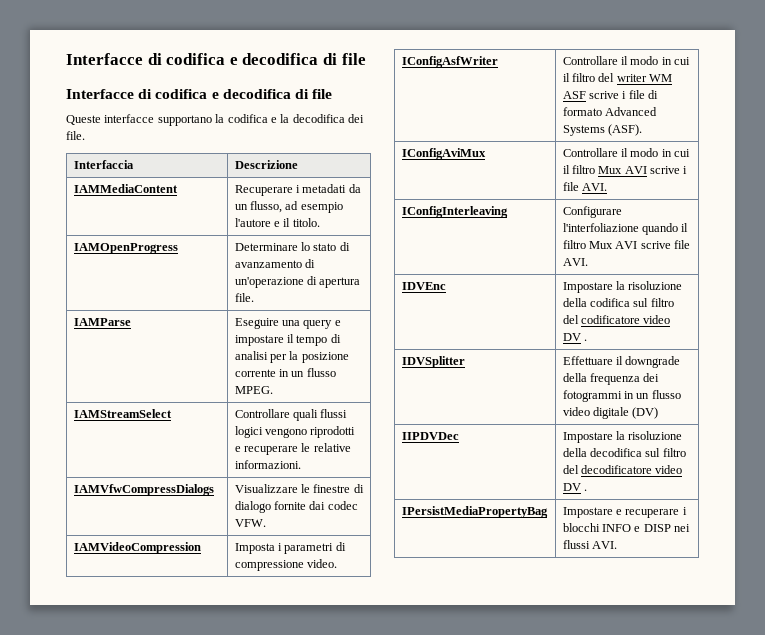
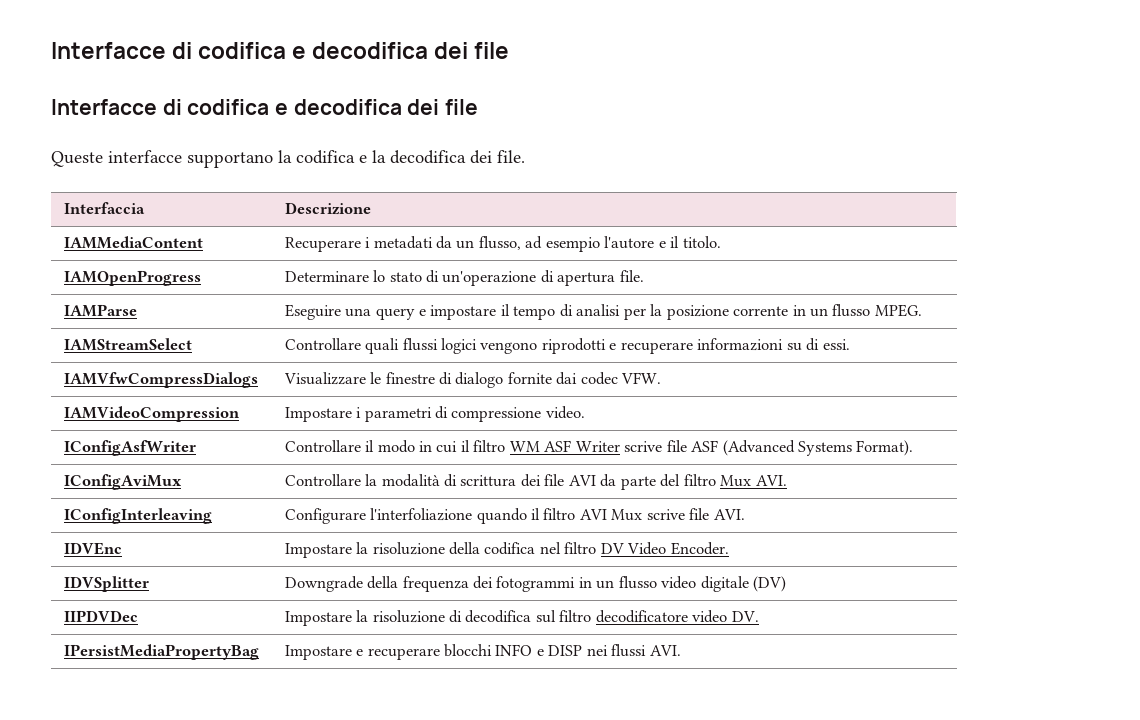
[66,53,337,65] Interfacce di codifica e decodifica di -> [51,42,469,59] Interfacce di codifica e decodifica dei
[294,89,309,99] di -> [407,99,440,115] dei
[234,259,315,268] avanzamento di -> (439, 276) none
[301,443,351,452] [234,460,301,469] le relative informazioni. -> [697,338,850,351] informazioni su di essi.
[234,543,275,554] Imposta -> [284,407,352,422] Impostare
[598,73,673,82] [562,90,659,99] [562,107,657,116] [562,124,642,136] [401,148,486,160] [562,148,691,157] [562,165,688,174] [562,182,579,191] del writer WM ASF scrive i file di formato Advanced Systems (ASF). // IConfigAviMux | Controllare il modo in cui il filtro Mux AVI scrive i file -> [509,440,914,456] [63,474,182,490] [284,474,752,490] WM ASF Writer scrive file ASF (Advanced Systems Format). // IConfigAviMux | Controllare la modalità di scrittura dei file AVI da parte del filtro Mux
[588,241,638,249] Mux AVI -> [579,509,643,521] AVI Mux
[633,298,674,307] [562,315,671,324] [562,333,587,341] [401,356,465,368] [562,356,681,368] sul filtro del codificatore video DV . // IDVSplitter | Effettuare il downgrade -> [539,542,729,555] [63,576,149,592] [284,576,363,592] nel filtro DV Video Encoder. // IDVSplitter | Downgrade
[562,448,587,457] della -> [448,610,462,623] di
[562,465,579,474] del -> (592, 616) none
[562,483,587,491] DV . -> [731,611,759,622] DV.
[682,507,687,515] i -> (440, 654) none

